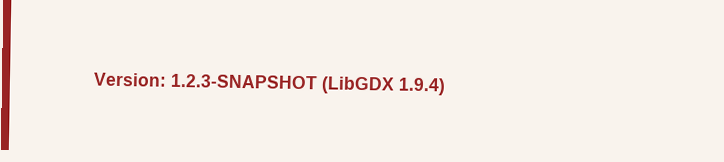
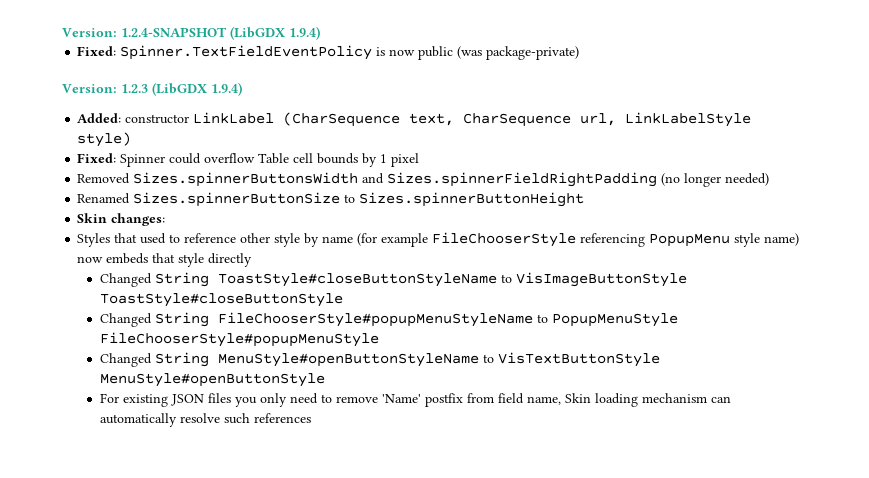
[93,72,446,96] Version: 1.2.3-SNAPSHOT (LibGDX 1.9.4) -> [62,26,320,40] [77,45,580,60] [62,82,242,96] [77,112,752,127] [77,132,132,147] [77,153,420,167] [77,172,770,187] [77,192,585,207] [77,213,166,226] [77,232,800,247] [77,253,253,267] [99,272,687,287] [99,293,343,307] [99,312,678,327] [99,332,379,347] [99,352,660,367] [99,373,325,387] [99,393,731,407] [99,413,311,427] Version: 1.2.4-SNAPSHOT (LibGDX 1.9.4) // Fixed: Spinner.TextFieldEventPolicy is now public (was package-private) // Version: 1.2.3 (LibGDX 1.9.4) // Added: constructor LinkLabel (CharSequence text, CharSequence url, LinkLabelStyle style) // Fixed: Spinner could overflow Table cell bounds by 1 pixel // Removed Sizes.spinnerButtonsWidth and Sizes.spinnerFieldRightPadding (no longer needed) // Renamed Sizes.spinnerButtonSize to Sizes.spinnerButtonHeight // Skin changes: // Styles that used to reference other style by name (for example FileChooserStyle referencing PopupMenu style name) now embeds that style directly // Changed String ToastStyle#closeButtonStyleName to VisImageButtonStyle ToastStyle#closeButtonStyle // Changed String FileChooserStyle#popupMenuStyleName to PopupMenuStyle FileChooserStyle#popupMenuStyle // Changed String MenuStyle#openButtonStyleName to VisTextButtonStyle MenuStyle#openButtonStyle // For existing JSON files you only need to remove 'Name' postfix from field name, Skin loading mechanism can automatically resolve such references

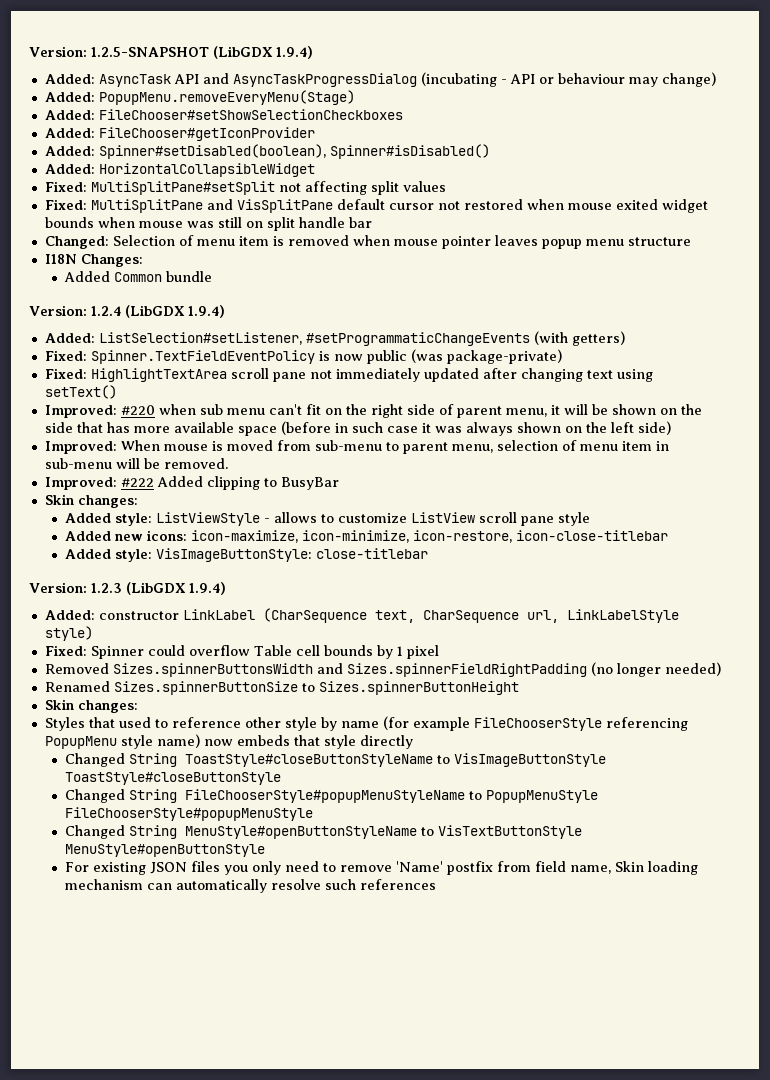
[62,26,320,40] Version: 1.2.4-SNAPSHOT (LibGDX 1.9.4) -> [29,46,313,59] [44,72,716,87] [44,90,355,105] [44,109,403,120] [44,127,315,141] [44,144,490,159] [44,163,315,177] [44,181,446,195] [44,199,708,213] [44,217,372,231] [44,235,691,249] [44,254,143,267] [63,271,212,282] [29,305,225,318] [44,331,625,346] Version: 1.2.5-SNAPSHOT (LibGDX 1.9.4) // Added: AsyncTask API and AsyncTaskProgressDialog (incubating - API or behaviour may change) // Added: PopupMenu.removeEveryMenu(Stage) // Added: FileChooser#setShowSelectionCheckboxes // Added: FileChooser#getIconProvider // Added: Spinner#setDisabled(boolean), Spinner#isDisabled() // Added: HorizontalCollapsibleWidget // Fixed: MultiSplitPane#setSplit not affecting split values // Fixed: MultiSplitPane and VisSplitPane default cursor not restored when mouse exited widget bounds when mouse was still on split handle bar // Changed: Selection of menu item is removed when mouse pointer leaves popup menu structure // I18N Changes: // Added Common bundle // Version: 1.2.4 (LibGDX 1.9.4) // Added: ListSelection#setListener, #setProgrammaticChangeEvents (with getters)
(580, 53) none -> [44,368,653,382] [44,385,117,399] [44,404,702,418] [44,421,671,436] [44,440,669,454] [44,458,228,469] [44,476,339,490] [44,494,138,508] [64,512,590,526] [64,530,668,543] [64,548,428,562] // Fixed: HighlightTextArea scroll pane not immediately updated after changing text using setText() // Improved: #220 when sub menu can't fit on the right side of parent menu, it will be shown on the side that has more available space (before in such case it was always shown on the left side) // Improved: When mouse is moved from sub-menu to parent menu, selection of menu item in sub-menu will be removed. // Improved: #222 Added clipping to BusyBar // Skin changes: // Added style: ListViewStyle - allows to customize ListView scroll pane style // Added new icons: icon-maximize, icon-minimize, icon-restore, icon-close-titlebar // Added style: VisImageButtonStyle: close-titlebar

